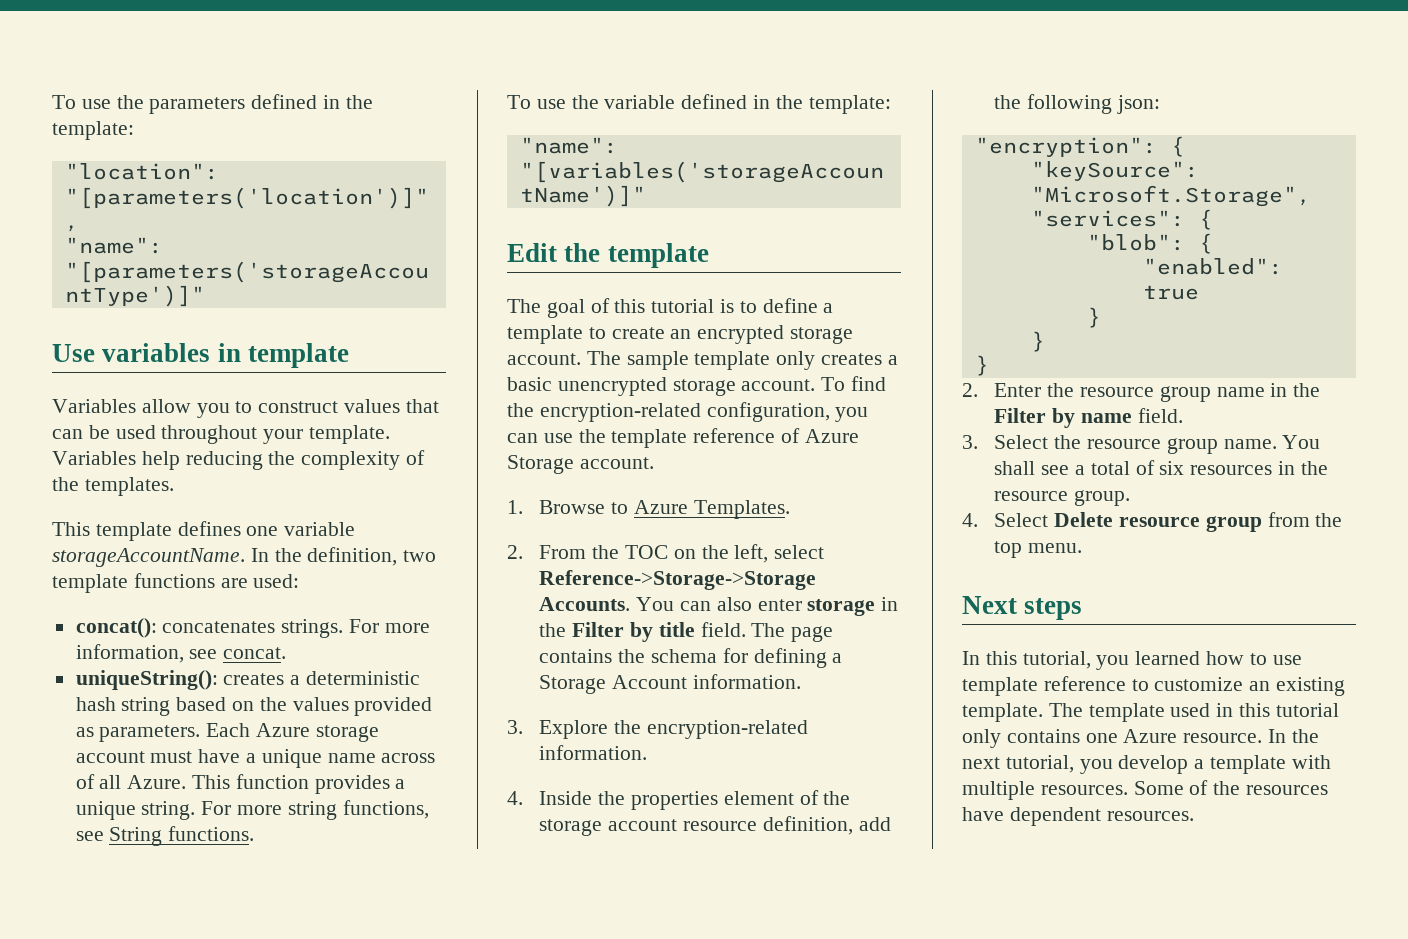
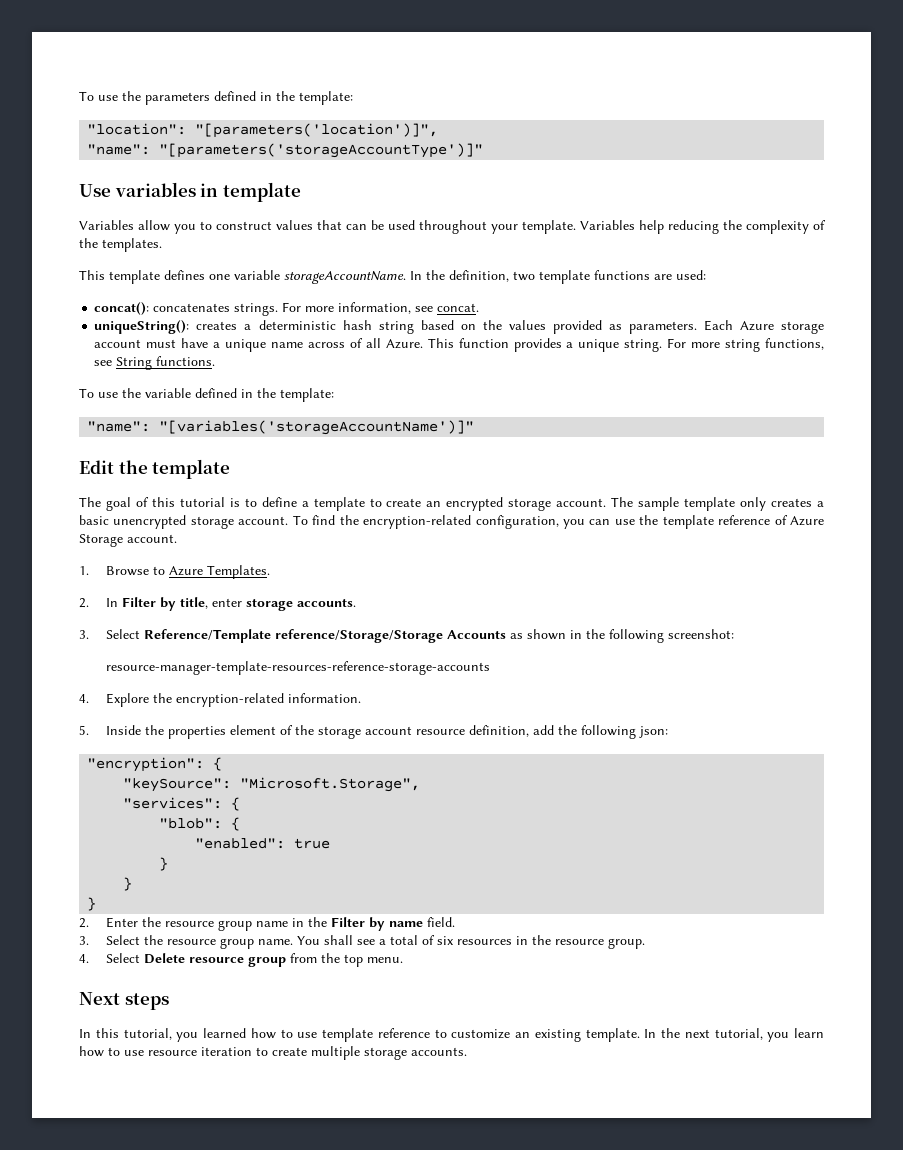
[539,544,825,563] [539,570,817,590] [539,597,899,616] [539,622,834,642] [539,648,843,668] [539,674,801,694] [507,720,523,734] From the TOC on the left, select Reference->Storage->Storage Accounts. You can also enter storage in the Filter by title field. The page contains the schema for defining a Storage Account information. // 3. -> [106,597,357,611] [79,629,735,643] [106,661,491,675] [79,694,89,703] In Filter by title, enter storage accounts. // 3. Select Reference/Template reference/Storage/Storage Accounts as shown in the following screenshot: // resource-manager-template-resources-reference-storage-accounts // 4.
[507,791,523,805] 4. -> [79,725,89,735] 5.
[1048,703,1339,722] [962,729,1263,748] The template used in this tutorial only contains one Azure resource. -> (640, 1035) none
[1118,755,1331,774] [962,780,1329,800] [962,807,1194,826] develop a template with multiple resources. Some of the resources have dependent resources. -> [794,1028,824,1038] [79,1046,467,1060] learn how to use resource iteration to create multiple storage accounts.

